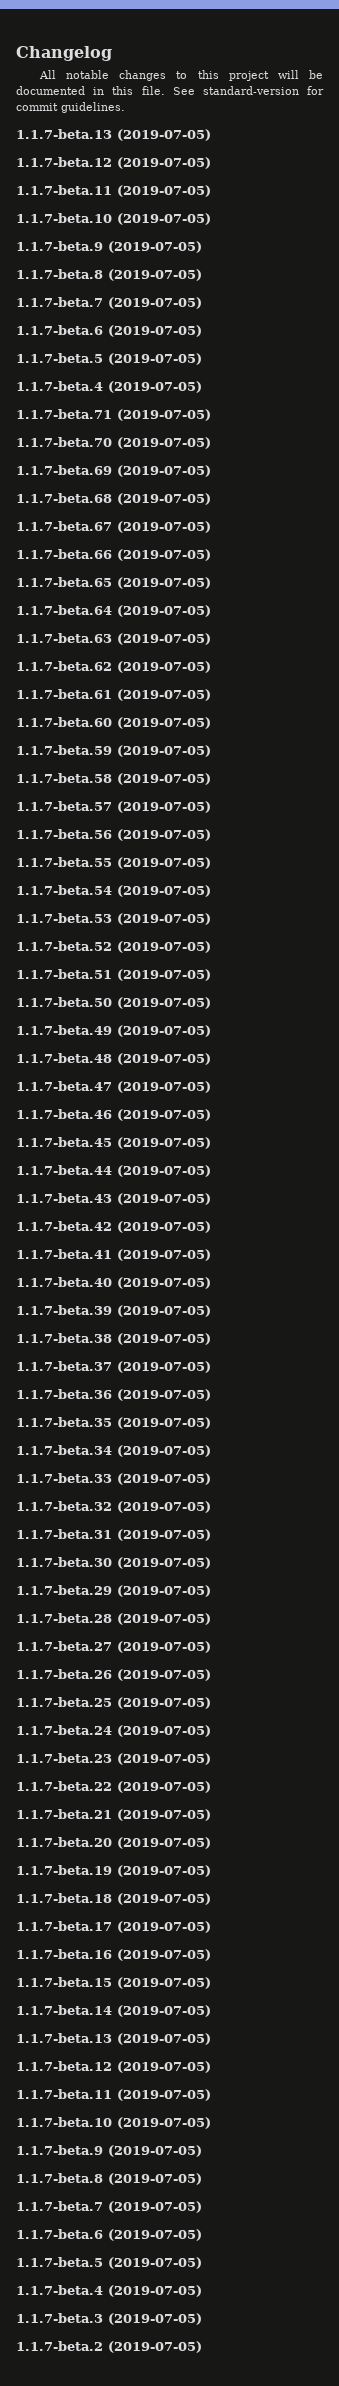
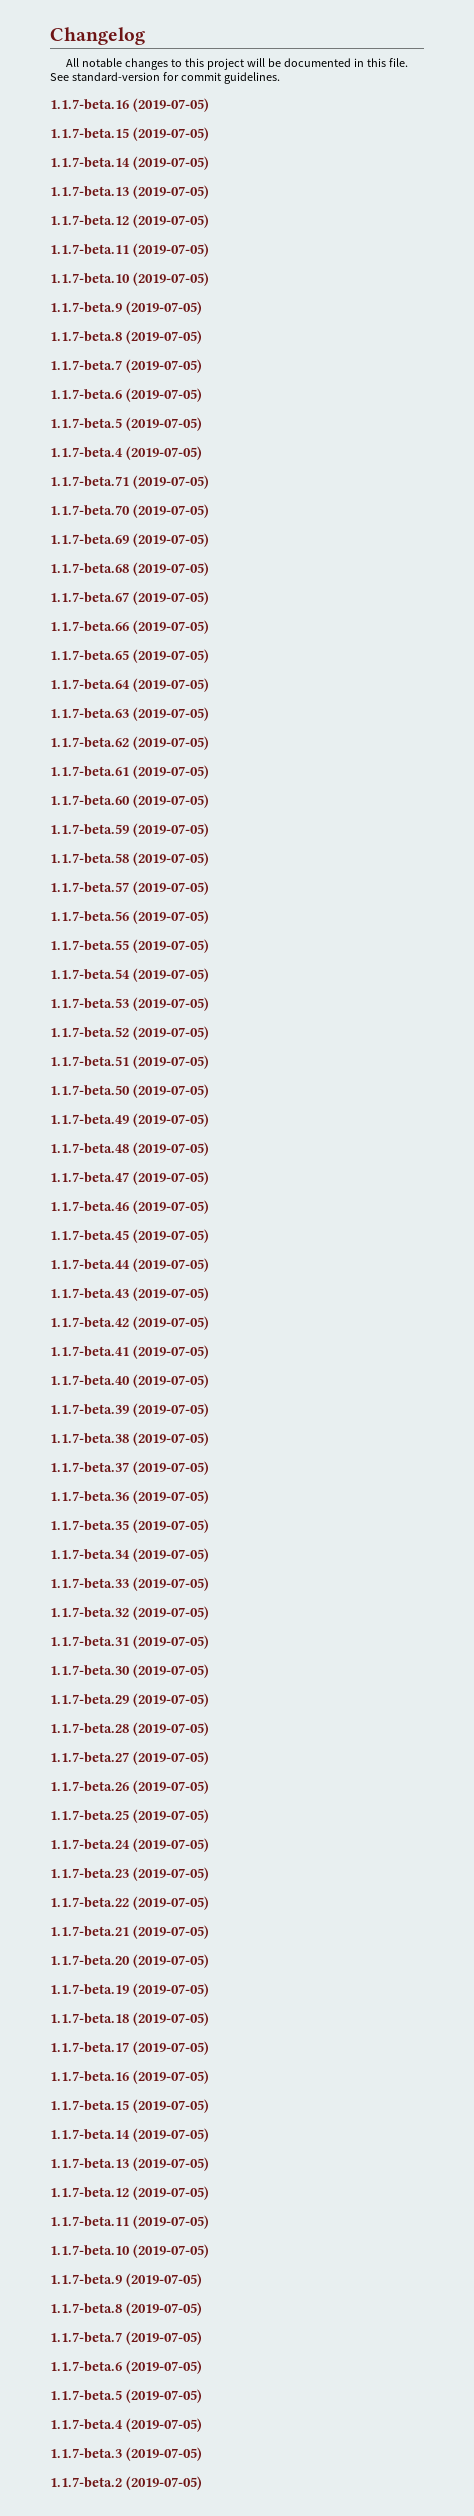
(125, 107) none -> [50,98,209,112] [50,127,209,141] [50,156,209,170] // 1.1.7-beta.16 (2019-07-05) // 1.1.7-beta.15 (2019-07-05) // 1.1.7-beta.14 (2019-07-05)

